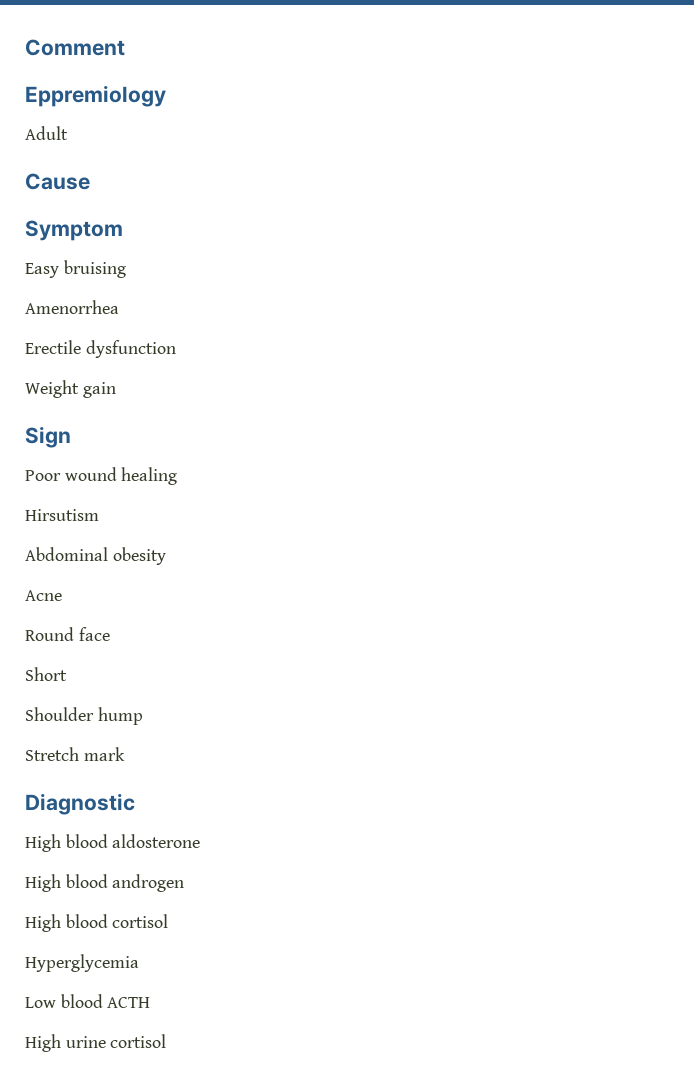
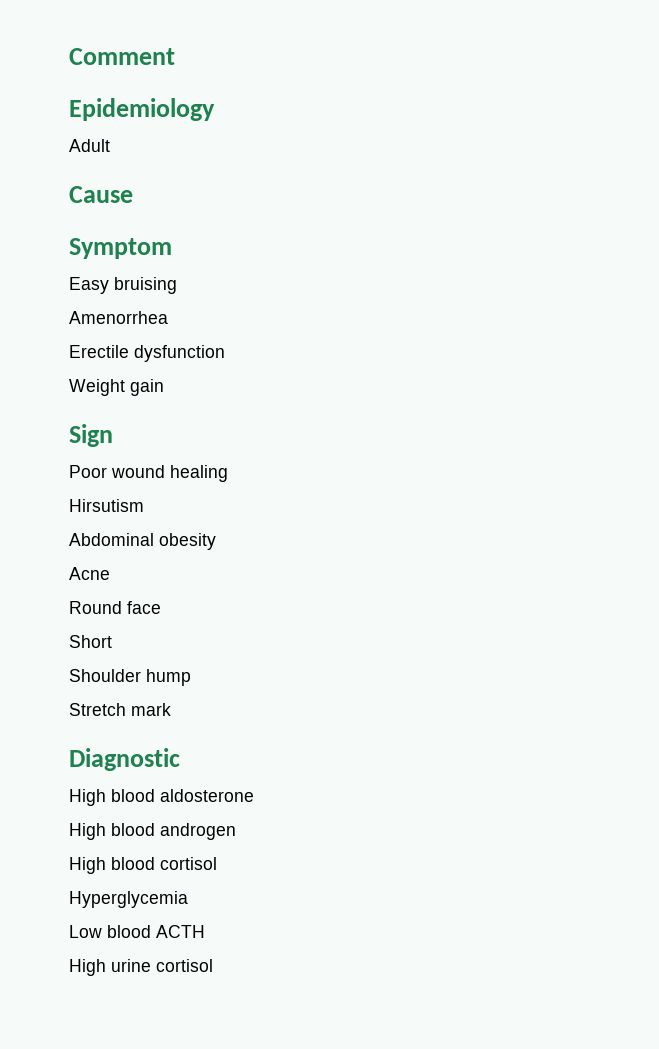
[25,85,166,107] Eppremiology -> [69,98,215,121] Epidemiology

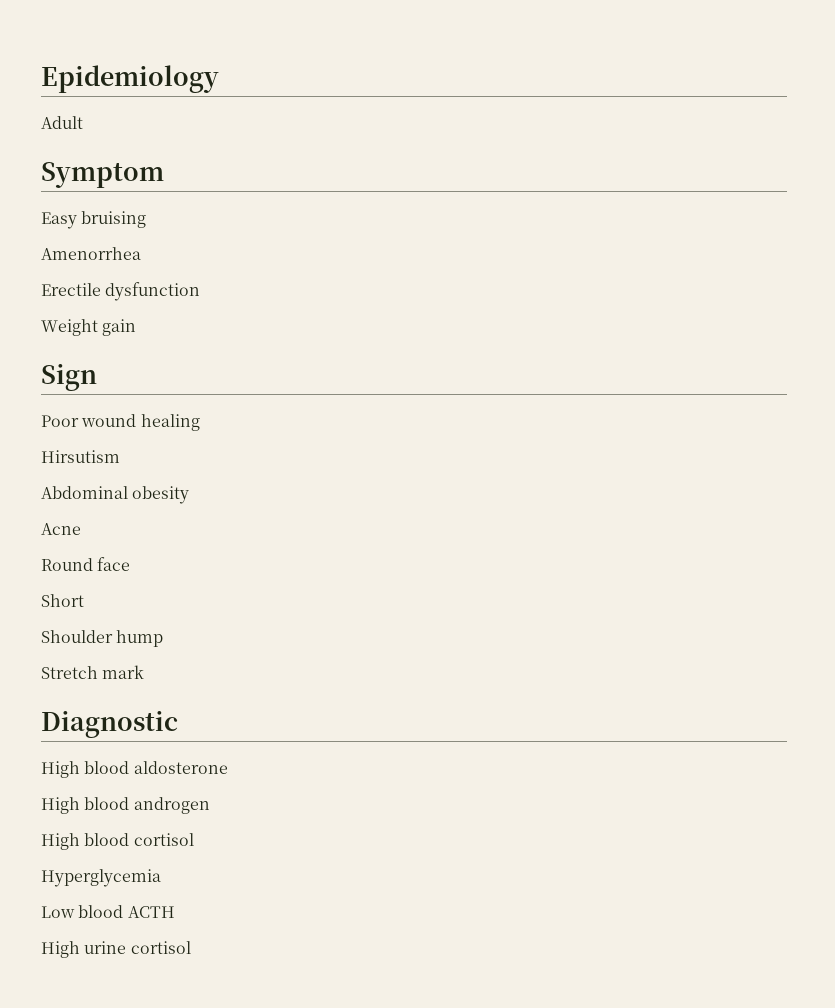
[69,48,175,65] Comment // -> (41, 79) none
[69,186,133,203] // Cause -> (83, 122) none

